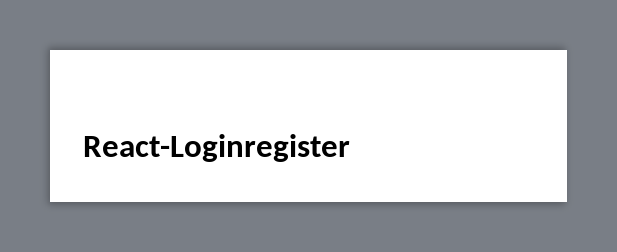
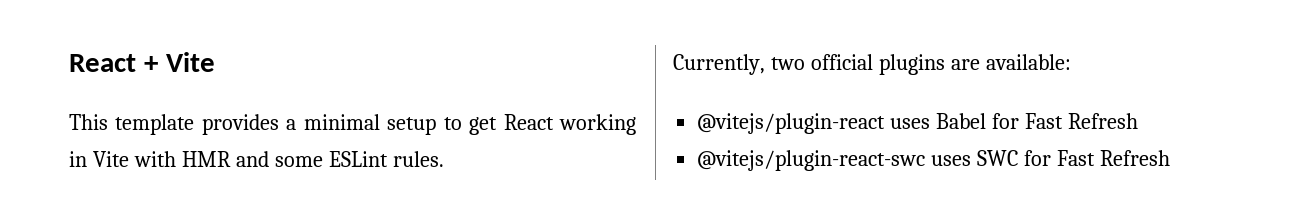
[83,134,350,162] React-Loginregister -> [69,52,215,72] [69,114,636,135] [69,151,444,167] [673,54,1071,75] [697,113,1138,134] [697,150,1170,171] React + Vite // This template provides a minimal setup to get React working in Vite with HMR and some ESLint rules. // Currently, two official plugins are available: // @vitejs/plugin-react uses Babel for Fast Refresh // @vitejs/plugin-react-swc uses SWC for Fast Refresh

